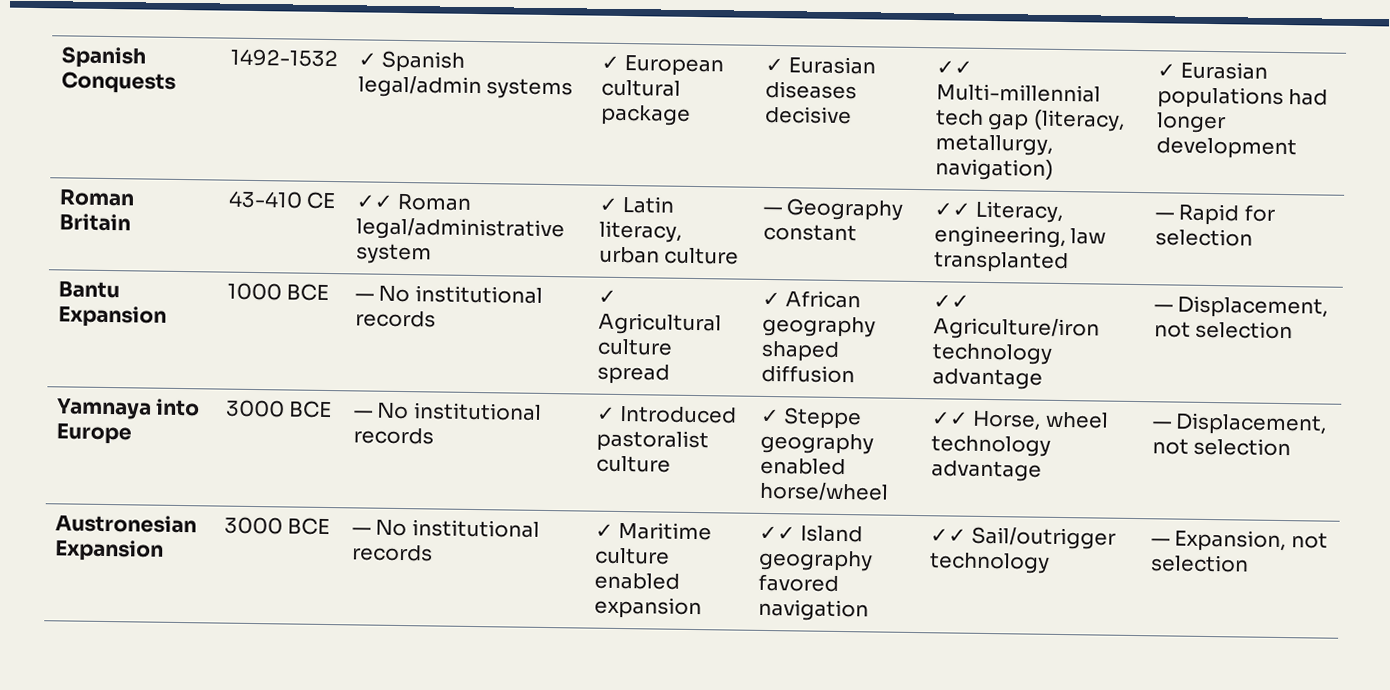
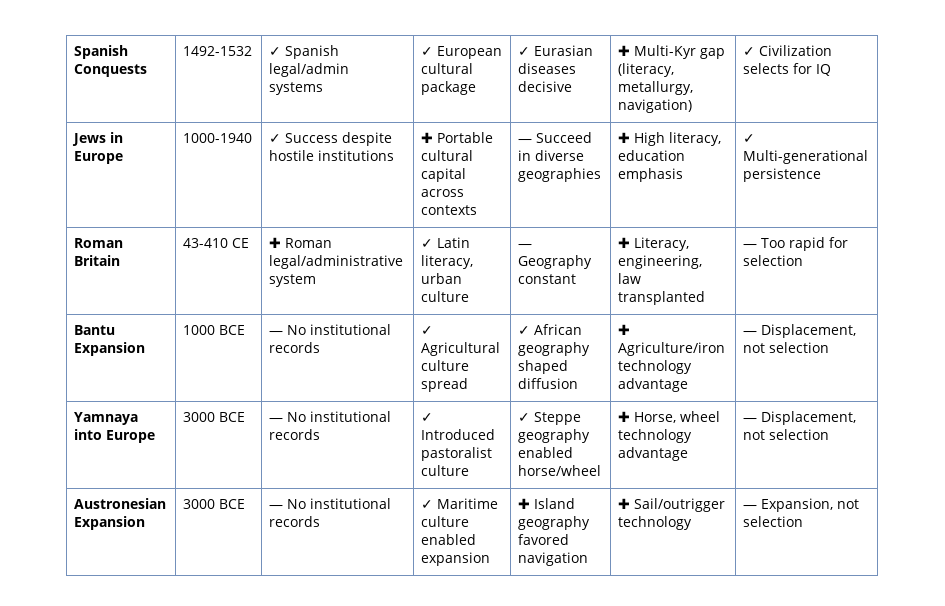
[935,60,973,75] [935,83,1101,103] [935,109,984,126] ✓✓ Multi-millennial tech -> [618,45,697,59] ✚ Multi-Kyr
[1180,61,1269,80] [1156,86,1329,109] [1155,112,1226,134] [1155,137,1297,160] Eurasian populations had longer development -> [759,45,833,56] [743,63,832,76] [72,132,124,146] [74,151,124,164] [183,133,253,143] [269,132,393,146] [269,150,395,161] [421,132,494,143] [421,150,474,161] [421,168,467,182] [421,189,465,197] [421,205,478,215] [518,132,593,143] [518,150,585,161] [518,168,602,182] [618,132,722,146] [618,150,686,161] [618,168,684,182] [743,134,756,143] [743,150,869,164] [743,168,822,182] Civilization selects for IQ // Jews in Europe | 1000-1940 | ✓ Success despite hostile institutions | ✚ Portable cultural capital across contexts | — Succeed in diverse geographies | ✚ High literacy, education emphasis | ✓ Multi-generational persistence
[355,194,394,209] ✓✓ -> [269,237,282,248] ✚
[933,202,971,217] ✓✓ -> [618,237,631,248] ✚
[1178,203,1240,226] Rapid -> [761,237,826,251] Too rapid
[932,294,970,309] ✓✓ -> [618,324,631,335] ✚
[930,411,969,426] ✓✓ -> [618,411,631,422] ✚
[758,525,796,541] ✓✓ -> [518,498,531,509] ✚
[929,528,967,543] ✓✓ -> [618,498,631,509] ✚

